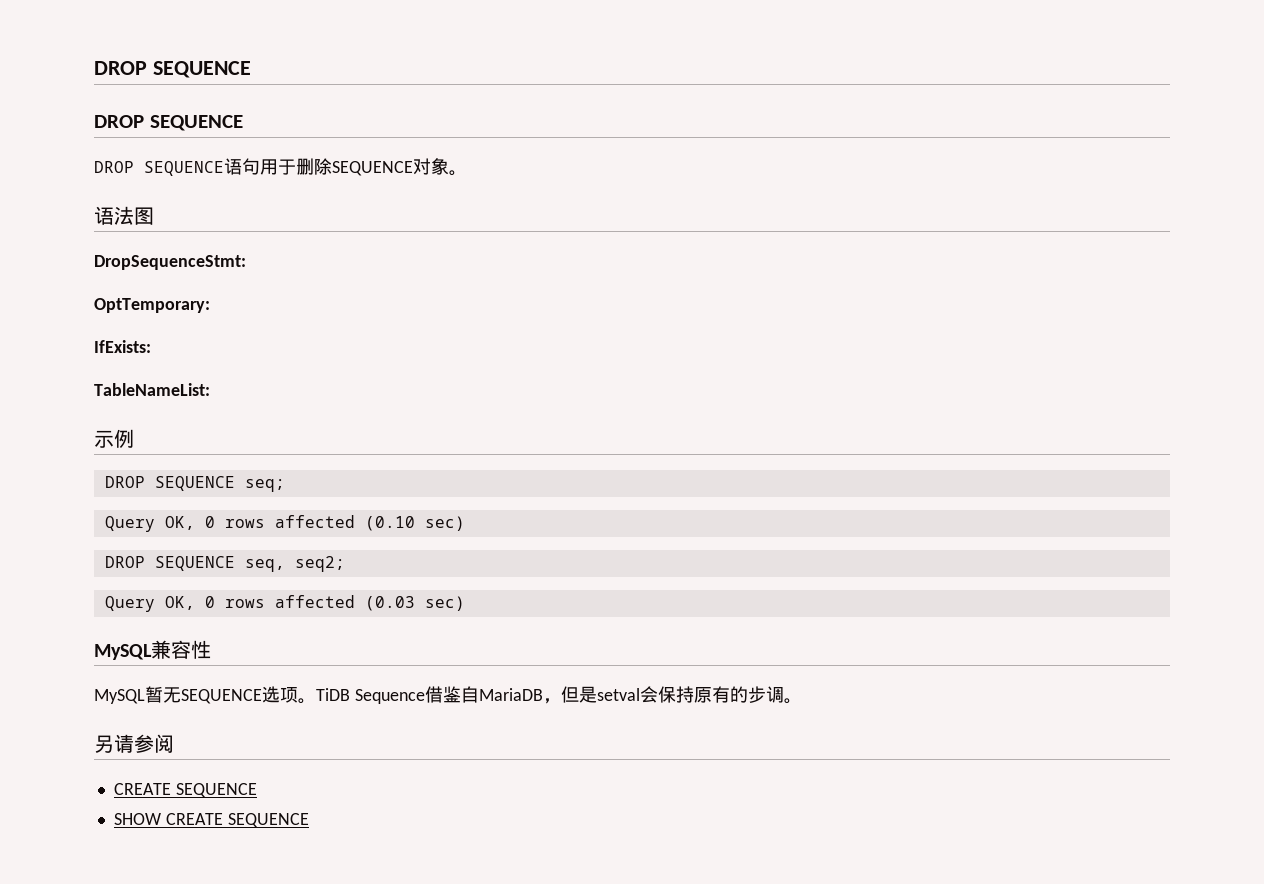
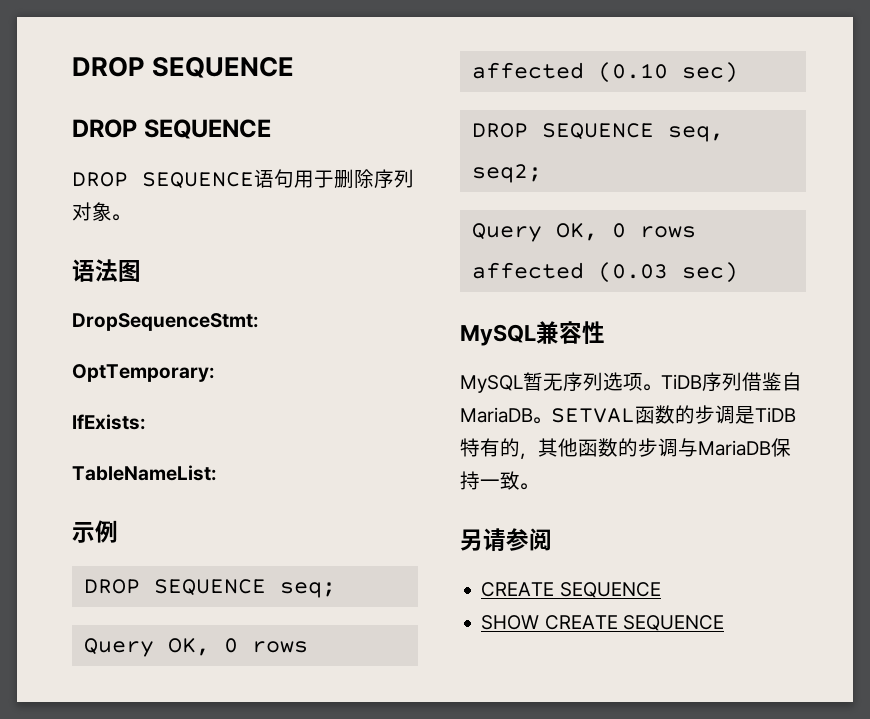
[332,161,413,176] SEQUENCE -> [374,169,414,189] 序列
[181,689,262,704] SEQUENCE -> [563,372,603,392] 序列
[354,689,425,704] Sequence -> [702,372,742,392] 序列
[542,686,784,704] ，但是setval会保持原有的步调 -> [533,405,796,424] [460,438,791,459] [460,471,520,490] 。SETVAL函数的步调是TiDB特有的，其他函数的步调与MariaDB保持一致

